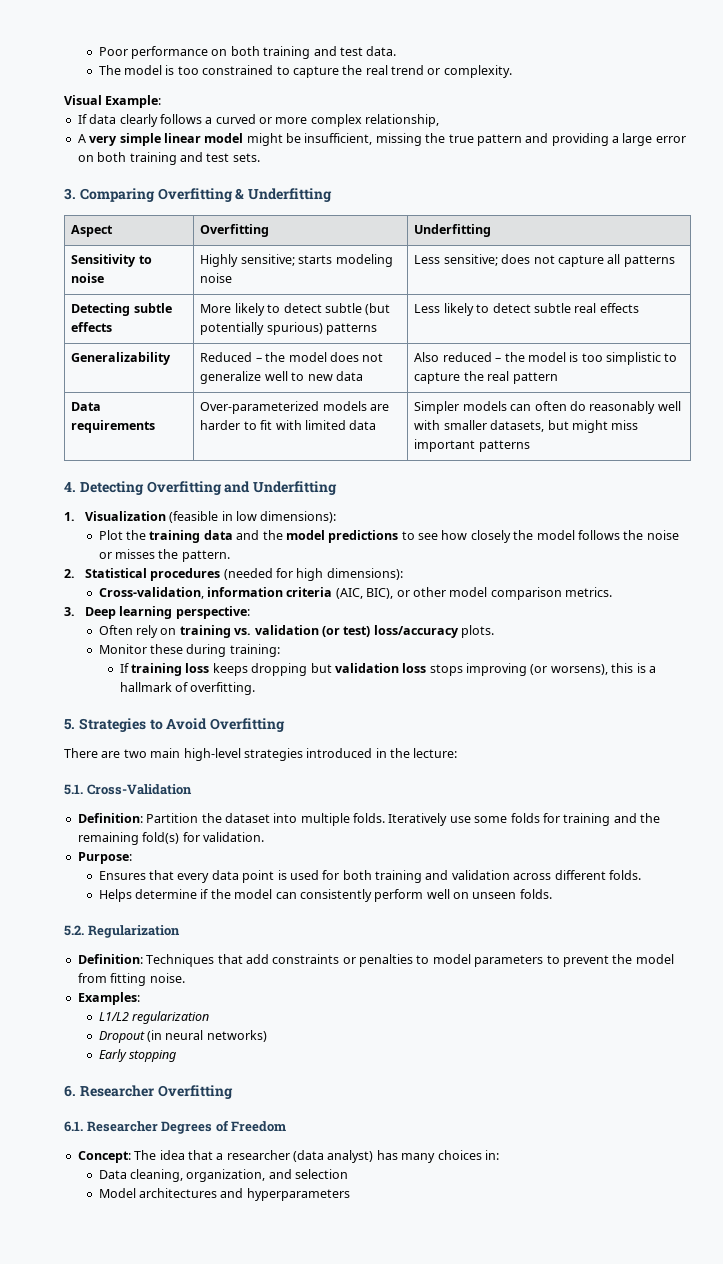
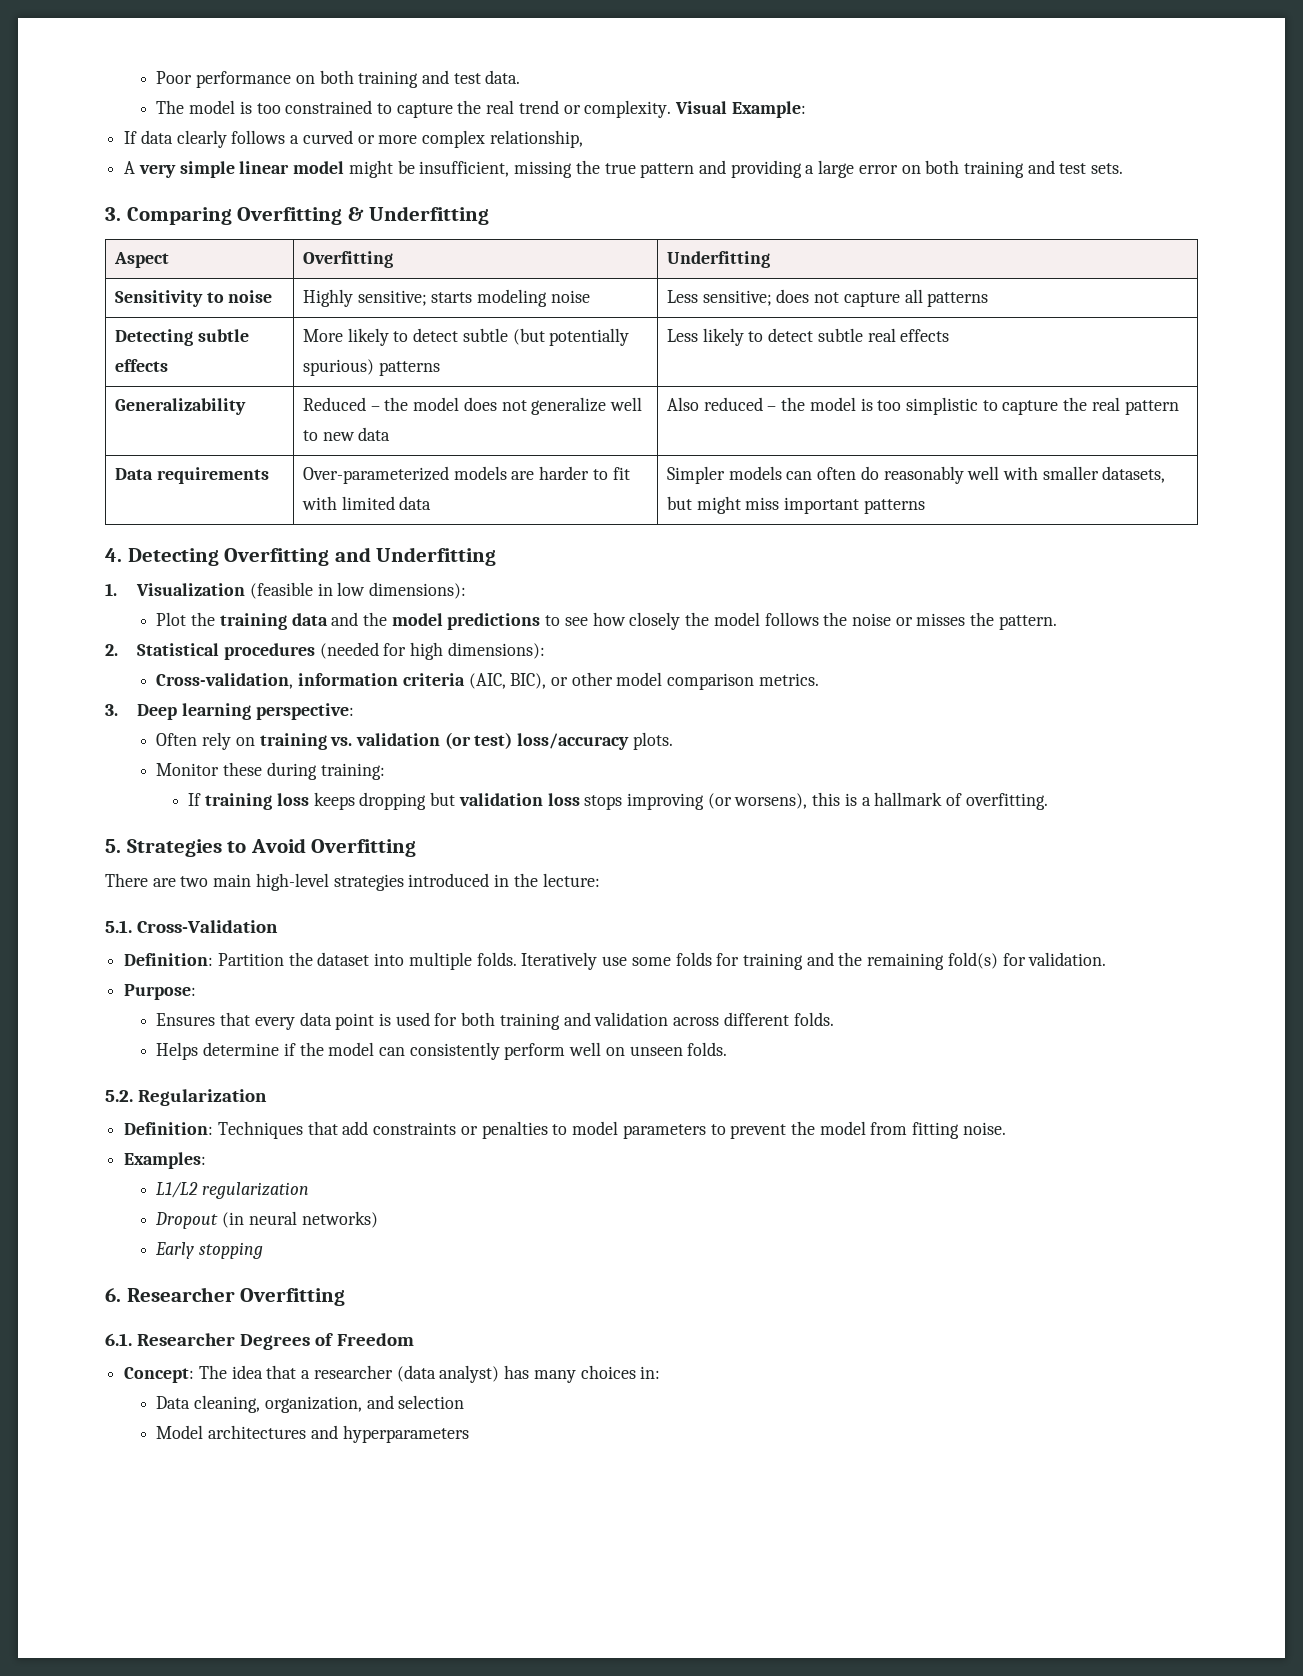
(512, 71) // -> (672, 109) none

